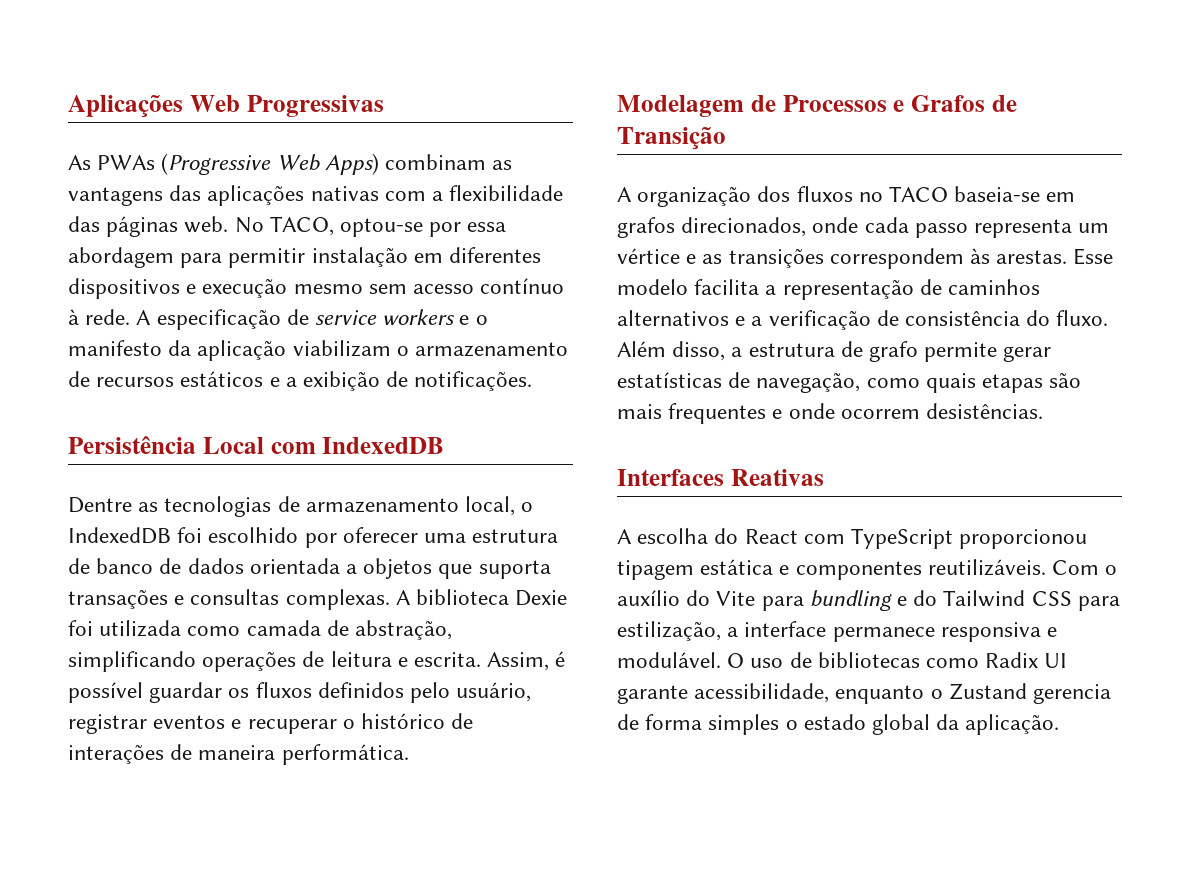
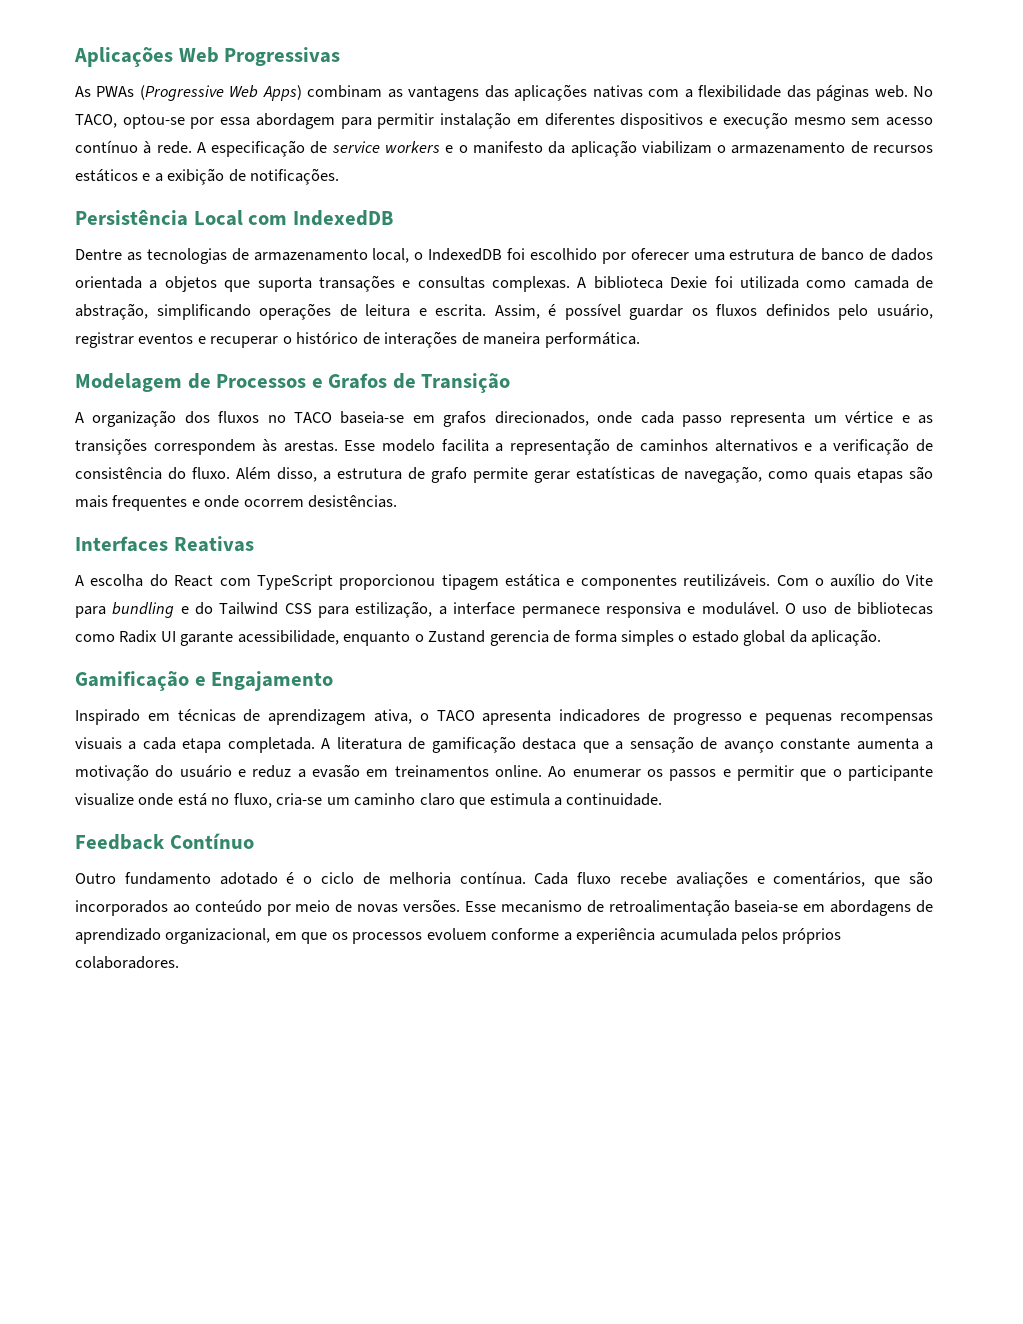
(1060, 724) none -> [75,671,334,691] [75,709,934,725] [75,736,934,753] [75,764,934,781] [75,793,663,809] [75,833,254,850] [75,871,933,888] [75,899,934,916] [75,928,842,944] [75,956,179,969] // Gamificação e Engajamento // Inspirado em técnicas de aprendizagem ativa, o TACO apresenta indicadores de progresso e pequenas recompensas visuais a cada etapa completada. A literatura de gamificação destaca que a sensação de avanço constante aumenta a motivação do usuário e reduz a evasão em treinamentos online. Ao enumerar os passos e permitir que o participante visualize onde está no fluxo, cria-se um caminho claro que estimula a continuidade. // Feedback Contínuo // Outro fundamento adotado é o ciclo de melhoria contínua. Cada fluxo recebe avaliações e comentários, que são incorporados ao conteúdo por meio de novas versões. Esse mecanismo de retroalimentação baseia-se em abordagens de aprendizado organizacional, em que os processos evoluem conforme a experiência acumulada pelos próprios colaboradores.

